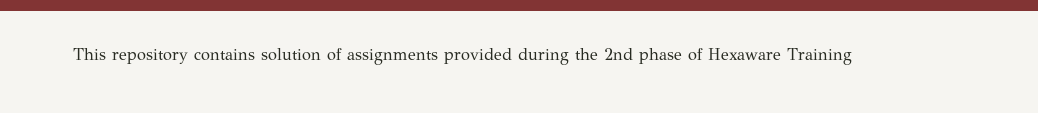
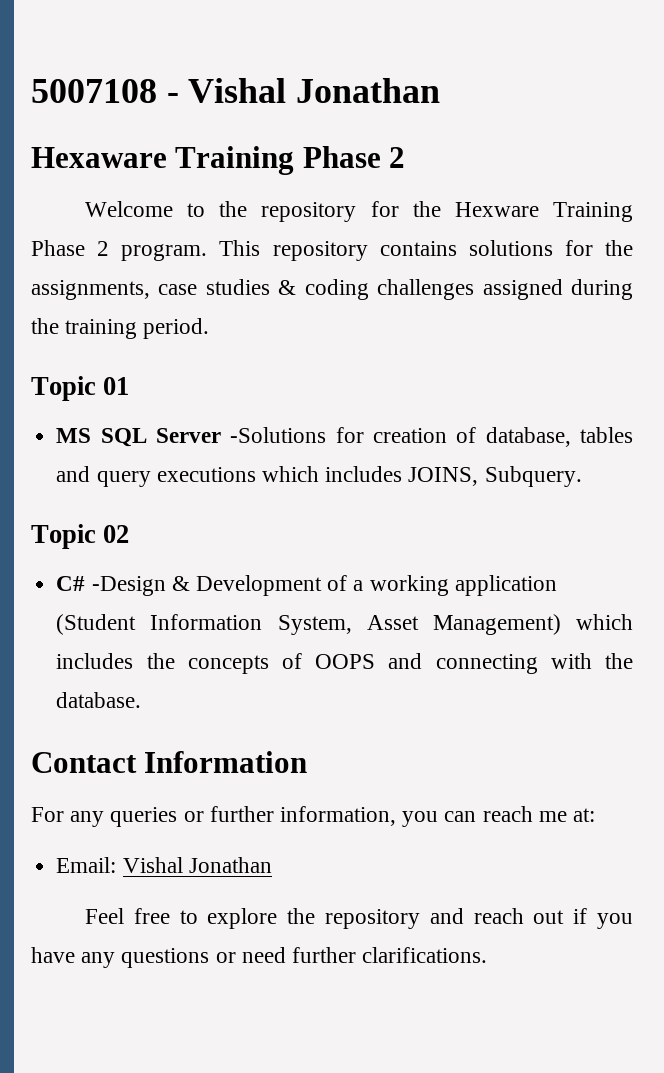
[73,48,852,65] This repository contains solution of assignments provided during the 2nd phase of Hexaware Training -> [31,78,441,103] [31,146,406,175] [84,201,633,222] [31,240,633,261] [31,279,634,300] [31,318,210,339] [31,376,130,401] [56,427,633,447] [56,466,582,487] [31,524,130,549] [56,575,557,596] [56,614,633,635] [56,653,633,674] [56,692,142,708] [31,751,308,773] [31,806,596,827] [56,857,272,873] [84,908,633,929] [31,947,488,968] 5007108 - Vishal Jonathan // Hexaware Training Phase 2 // Welcome to the repository for the Hexware Training Phase 2 program. This repository contains solutions for the assignments, case studies & coding challenges assigned during the training period. // Topic 01 // MS SQL Server -Solutions for creation of database, tables and query executions which includes JOINS, Subquery. // Topic 02 // C# -Design & Development of a working application (Student Information System, Asset Management) which includes the concepts of OOPS and connecting with the database. // Contact Information // For any queries or further information, you can reach me at: // Email: Vishal Jonathan // Feel free to explore the repository and reach out if you have any questions or need further clarifications.

